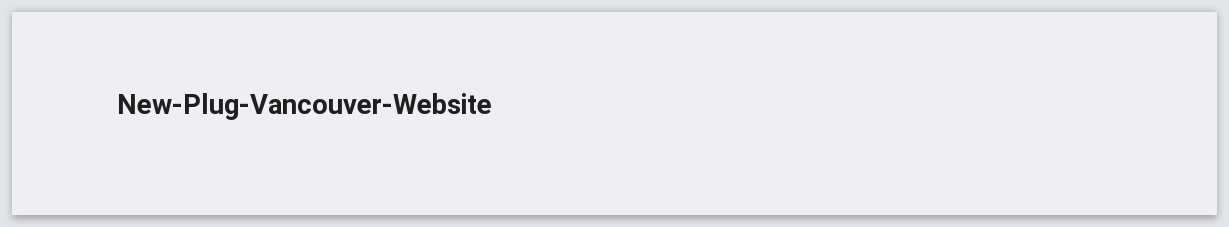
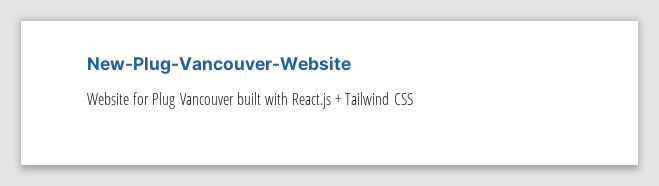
(492, 106) none -> [87,92,413,109] // Website for Plug Vancouver built with React.js + Tailwind CSS

